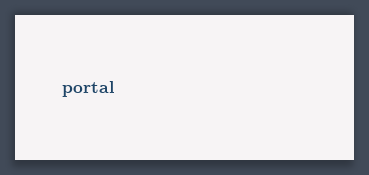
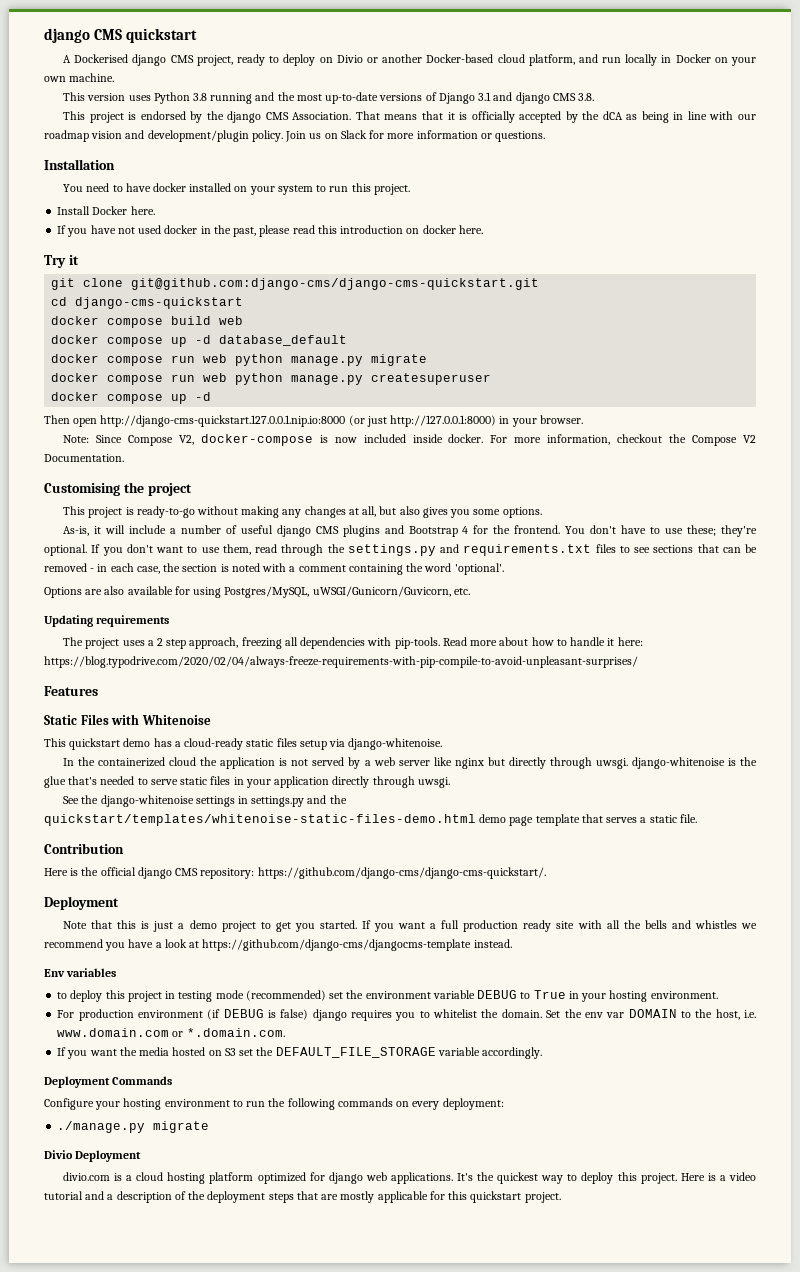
[62,81,114,97] portal -> [44,28,198,43] [63,54,756,66] [44,73,115,82] [63,92,595,104] [63,111,757,123] [44,130,546,142] [44,159,115,170] [63,183,410,195] [57,206,155,215] [57,225,483,237] [44,255,79,268] [51,278,540,290] [51,297,244,309] [51,316,244,328] [51,335,348,347] [51,354,428,366] [51,373,492,385] [51,392,212,404] [44,415,583,427] [63,434,756,446] [44,454,124,462] [44,482,192,496] [63,506,542,518] [63,525,757,537] [44,544,757,556] [44,563,504,575] [44,586,470,598] [44,615,170,627] [63,637,643,649] [44,656,638,668] [44,686,98,696] [44,714,211,725] [44,738,443,750] [63,757,758,769] [44,776,450,788] [63,795,347,807] [44,814,697,826] [44,843,124,854] [44,867,546,879] [44,896,119,910] [63,920,758,932] [44,939,512,951] [44,968,117,977] [57,990,718,1002] [57,1009,757,1021] [57,1028,285,1037] [57,1047,543,1059] [44,1076,173,1088] [44,1098,504,1110] [57,1121,210,1133] [44,1150,142,1162] [63,1172,756,1184] [44,1191,561,1203] django CMS quickstart // A Dockerised django CMS project, ready to deploy on Divio or another Docker-based cloud platform, and run locally in Docker on your own machine. // This version uses Python 3.8 running and the most up-to-date versions of Django 3.1 and django CMS 3.8. // This project is endorsed by the django CMS Association. That means that it is officially accepted by the dCA as being in line with our roadmap vision and development/plugin policy. Join us on Slack for more information or questions. // Installation // You need to have docker installed on your system to run this project. // Install Docker here. // If you have not used docker in the past, please read this introduction on docker here. // Try it // git clone git@github.com:django-cms/django-cms-quickstart.git // cd django-cms-quickstart // docker compose build web // docker compose up -d database_default // docker compose run web python manage.py migrate // docker compose run web python manage.py createsuperuser // docker compose up -d // Then open http://django-cms-quickstart.127.0.0.1.nip.io:8000 (or just http://127.0.0.1:8000) in your browser. // Note: Since Compose V2, docker-compose is now included inside docker. For more information, checkout the Compose V2 Documentation. // Customising the project // This project is ready-to-go without making any changes at all, but also gives you some options. // As-is, it will include a number of useful django CMS plugins and Bootstrap 4 for the frontend. You don't have to use these; they're optional. If you don't want to use them, read through the settings.py and requirements.txt files to see sections that can be removed - in each case, the section is noted with a comment containing the word 'optional'. // Options are also available for using Postgres/MySQL, uWSGI/Gunicorn/Guvicorn, etc. // Updating requirements // The project uses a 2 step approach, freezing all dependencies with pip-tools. Read more about how to handle it here: https://blog.typodrive.com/2020/02/04/always-freeze-requirements-with-pip-compile-to-avoid-unpleasant-surprises/ // Features // Static Files with Whitenoise // This quickstart demo has a cloud-ready static files setup via django-whitenoise. // In the containerized cloud the application is not served by a web server like nginx but directly through uwsgi. django-whitenoise is the glue that's needed to serve static files in your application directly through uwsgi. // See the django-whitenoise settings in settings.py and the quickstart/templates/whitenoise-static-files-demo.html demo page template that serves a static file. // Contribution // Here is the official django CMS repository: https://github.com/django-cms/django-cms-quickstart/. // Deployment // Note that this is just a demo project to get you started. If you want a full production ready site with all the bells and whistles we recommend you have a look at https://github.com/django-cms/djangocms-template instead. // Env variables // to deploy this project in testing mode (recommended) set the environment variable DEBUG to True in your hosting environment. // For production environment (if DEBUG is false) django requires you to whitelist the domain. Set the env var DOMAIN to the host, i.e. www.domain.com or *.domain.com. // If you want the media hosted on S3 set the DEFAULT_FILE_STORAGE variable accordingly. // Deployment Commands // Configure your hosting environment to run the following commands on every deployment: // ./manage.py migrate // Divio Deployment // divio.com is a cloud hosting platform optimized for django web applications. It's the quickest way to deploy this project. Here is a video tutorial and a description of the deployment steps that are mostly applicable for this quickstart project.

